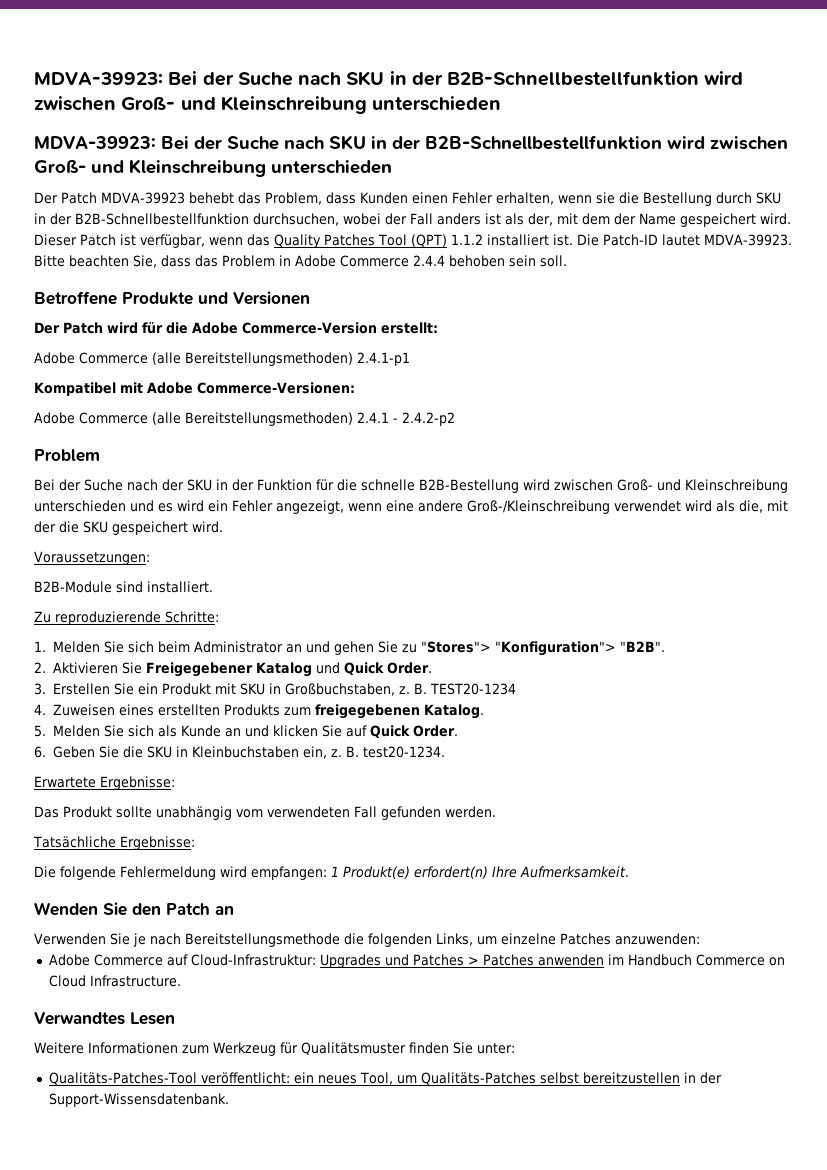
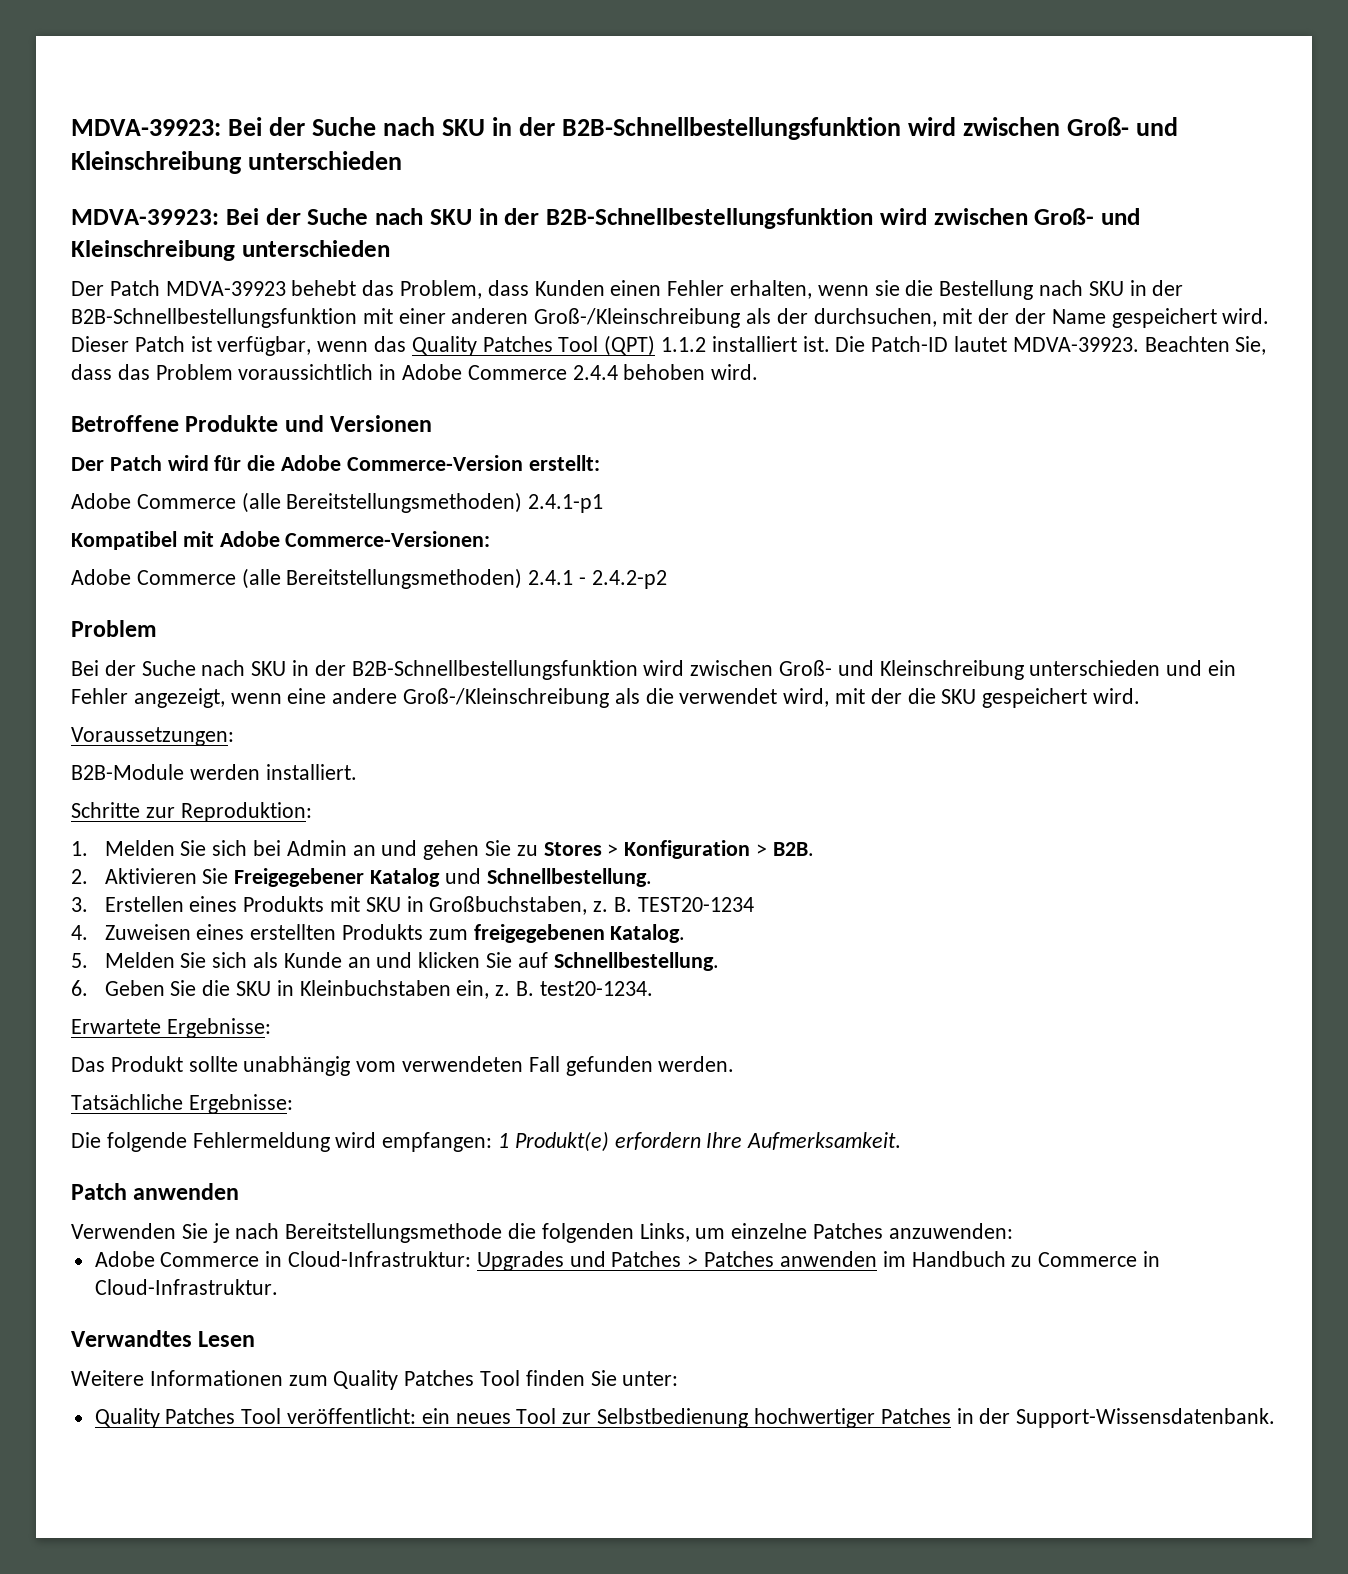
[34,71,700,86] MDVA-39923: Bei der Suche nach SKU in der B2B-Schnellbestellfunktion -> [71,117,902,140] MDVA-39923: Bei der Suche nach SKU in der B2B-Schnellbestellungsfunktion
[425,135,662,150] B2B-Schnellbestellfunktion -> [546,208,873,229] B2B-Schnellbestellungsfunktion
[716,192,781,204] [34,213,610,226] durch SKU in der B2B-Schnellbestellfunktion durchsuchen, wobei der Fall anders ist als der, mit dem -> [1039,280,1184,296] [71,308,1010,328] nach SKU in der B2B-Schnellbestellungsfunktion mit einer anderen Groß-/Kleinschreibung als der durchsuchen, mit der
[34,255,129,267] Bitte beachten -> [1144,336,1230,352] Beachten
(275, 261) none -> [238,364,374,380] voraussichtlich
[509,255,567,267] sein soll. -> [711,364,759,380] wird.
[162,479,519,493] der SKU in der Funktion für die schnelle B2B-Bestellung -> [251,660,638,680] SKU in der B2B-Schnellbestellungsfunktion
[158,500,204,512] es wird -> (1203, 668) none
[614,500,763,513] verwendet wird als die, -> [614,688,830,707] als die verwendet wird,
[116,581,143,593] sind -> [189,764,260,780] werden
[34,611,219,625] Zu reproduzierende Schritte: -> [71,802,312,822] Schritte zur Reproduktion:
[157,641,283,653] beim Administrator -> [253,840,347,856] bei Admin
[420,641,665,656] "Stores"> "Konfiguration"> "B2B". -> [543,840,814,859] Stores > Konfiguration > B2B.
[343,662,432,676] Quick Order. -> [486,868,652,887] Schnellbestellung.
[113,683,211,695] Sie ein Produkt -> [189,896,325,912] eines Produkts
[369,725,458,739] Quick Order. -> [553,952,719,971] Schnellbestellung.
[414,866,488,879] erfordert(n) -> [614,1132,701,1150] erfordern
[34,902,234,916] Wenden Sie den Patch an -> [71,1183,240,1200] Patch anwenden
[166,954,188,966] auf -> [265,1251,283,1267] in
[695,954,785,966] [48,975,181,987] Commerce on Cloud Infrastructure. -> [1011,1251,1160,1267] [94,1279,278,1295] zu Commerce in Cloud-Infrastruktur.
[213,1042,406,1056] Werkzeug für Qualitätsmuster -> [333,1370,521,1390] Quality Patches Tool
[48,1072,680,1085] Qualitäts-Patches-Tool veröffentlicht: ein neues Tool, um Qualitäts-Patches selbst bereitzustellen -> [94,1408,951,1428] Quality Patches Tool veröffentlicht: ein neues Tool zur Selbstbedienung hochwertiger Patches

